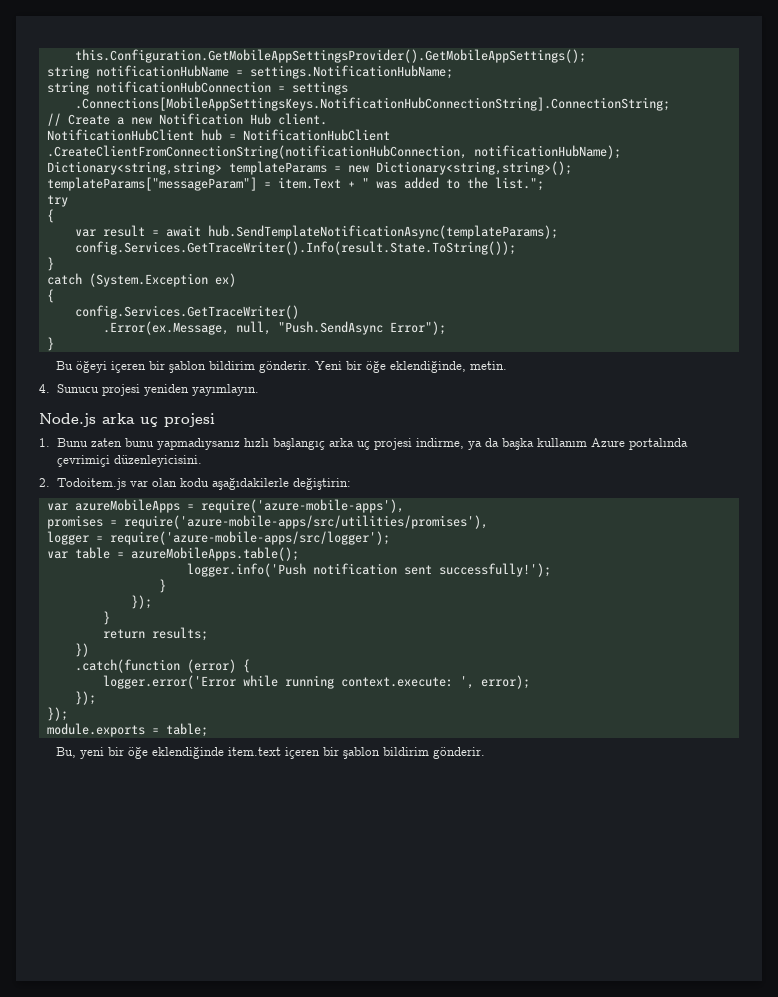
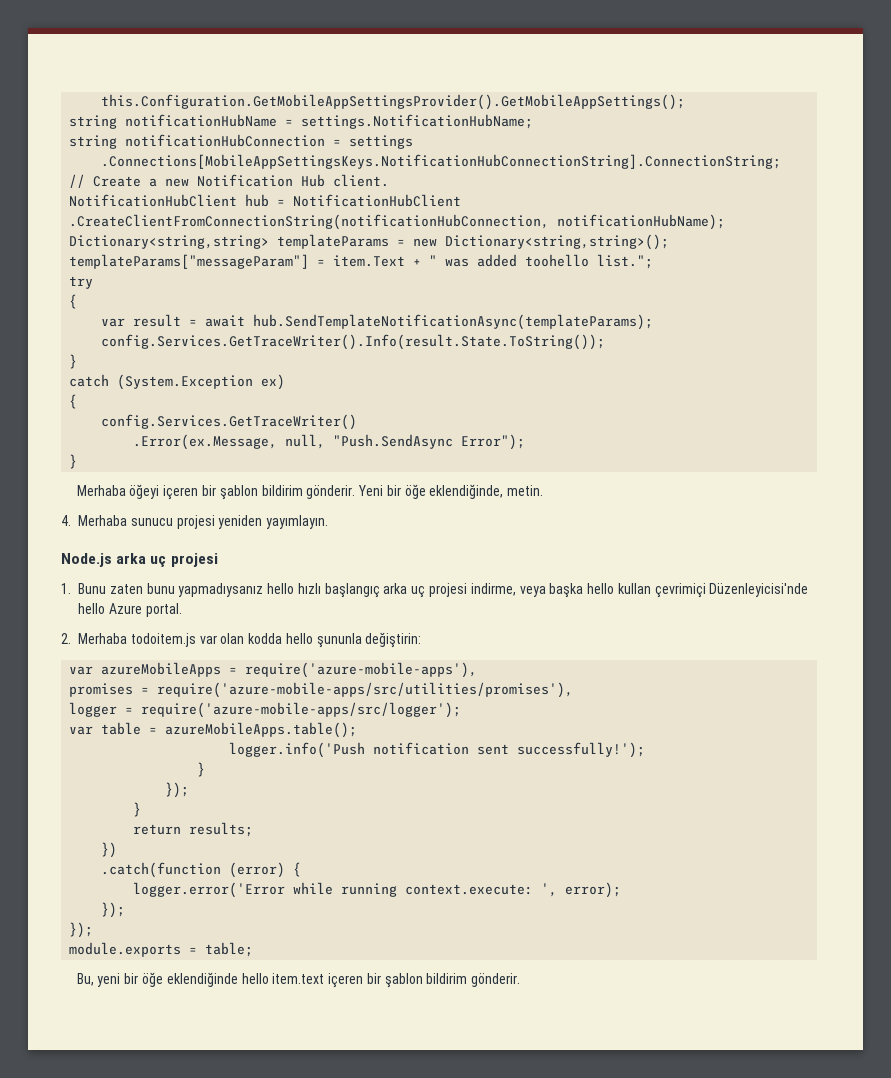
[445,177,488,189] to the -> [525,254,590,267] toohello
[56,361,74,370] Bu -> [76,485,126,496] Merhaba
[56,384,99,393] Sunucu -> [78,515,173,526] Merhaba sunucu
(240, 444) none -> [267,583,295,594] hello
[467,438,688,450] [56,455,202,467] [39,478,289,490] ya da başka kullanım Azure portalında çevrimiçi düzenleyicisini. // 2. Todoitem.js var olan kodu aşağıdakilerle -> [519,583,809,598] [78,603,182,617] [61,633,362,648] veya başka hello kullan çevrimiçi Düzenleyicisi'nde hello Azure portal. // 2. Merhaba todoitem.js var olan kodda hello şununla
(225, 753) none -> [241,973,269,984] hello

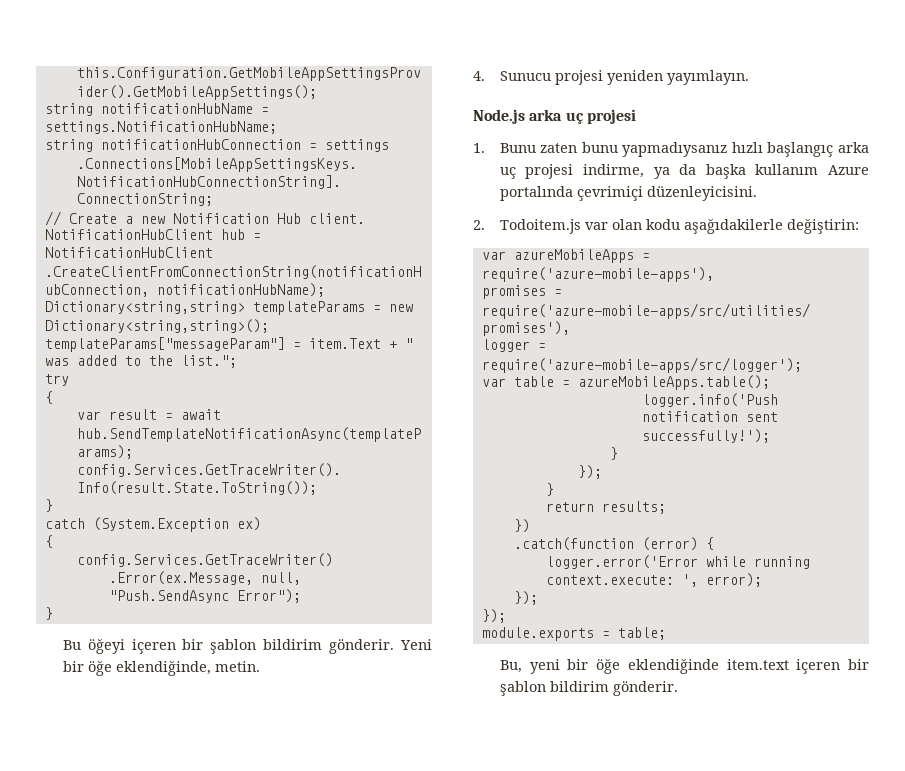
[525,254,590,267] toohello -> [124,355,173,366] to the
[76,485,126,496] Merhaba -> [62,640,81,650] Bu
[78,515,173,526] Merhaba sunucu -> [499,71,551,81] Sunucu
[267,583,295,594] hello -> (728, 149) none
[519,583,809,598] [78,603,182,617] [61,633,362,648] veya başka hello kullan çevrimiçi Düzenleyicisi'nde hello Azure portal. // 2. Merhaba todoitem.js var olan kodda hello şununla -> [653,164,869,179] [499,186,757,201] [473,218,783,234] ya da başka kullanım Azure portalında çevrimiçi düzenleyicisini. // 2. Todoitem.js var olan kodu aşağıdakilerle
[241,973,269,984] hello -> (719, 666) none

